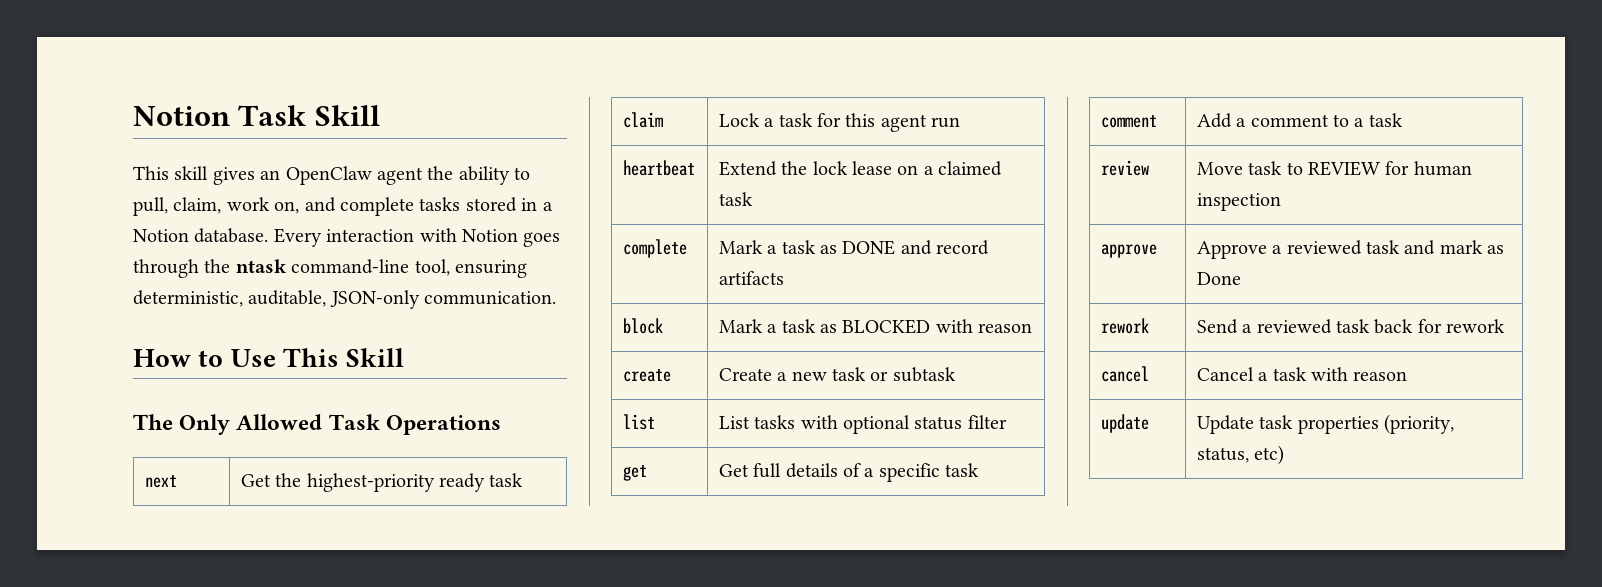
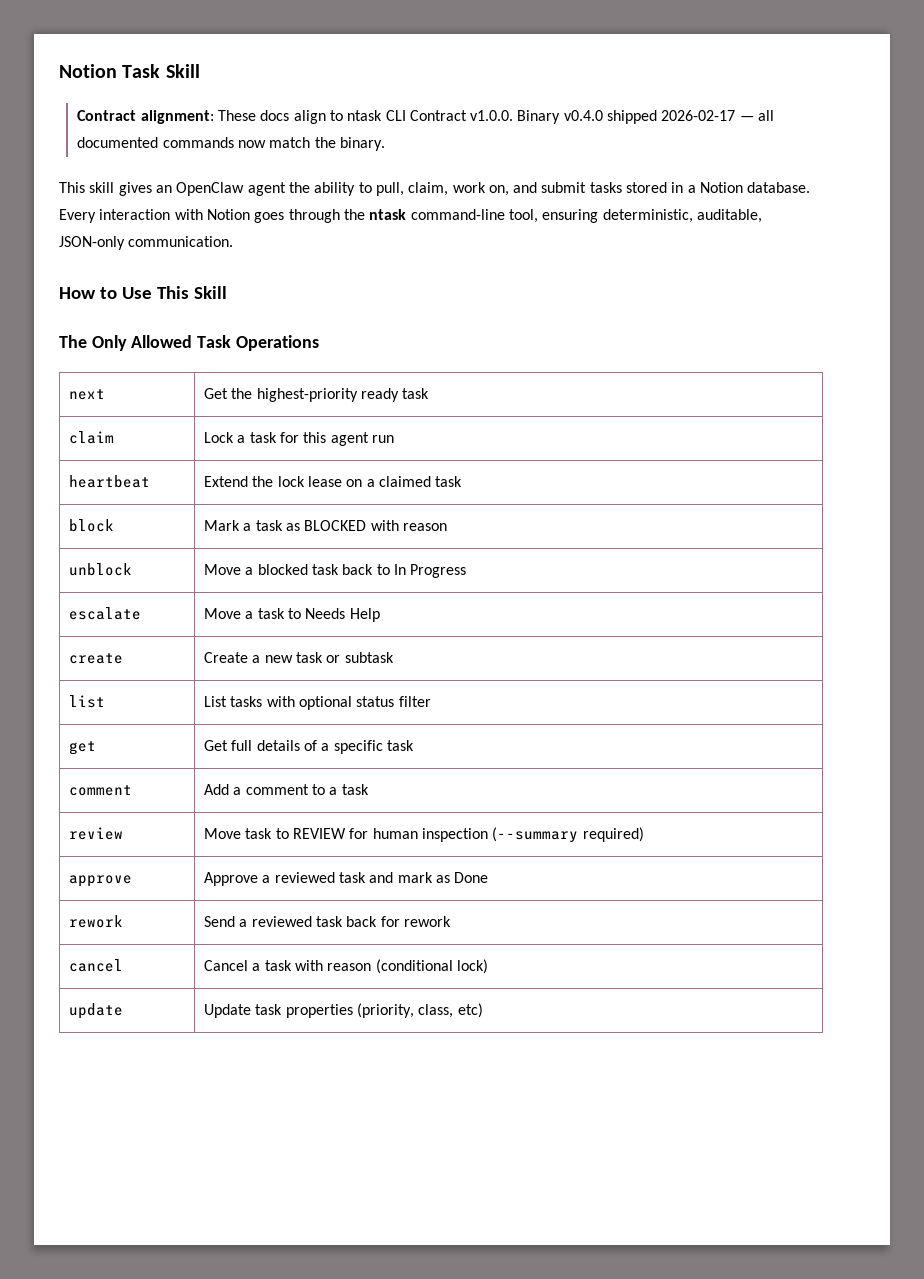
(380, 115) none -> [77,110,775,124] [77,137,385,151] // Contract alignment: These docs align to ntask CLI Contract v1.0.0. Binary v0.4.0 shipped 2026-02-17 — all documented commands now match the binary.
[340,197,414,216] complete -> [541,182,587,193] submit
[622,239,687,258] [718,240,990,255] [718,271,784,285] // complete | Mark a task as DONE and record artifacts -> (463, 481) none
(1033, 328) none -> [68,563,132,576] [203,564,467,578] [68,607,141,620] [203,608,380,622] // unblock | Move a blocked task back to In Progress // escalate | Move a task to Needs Help
(1281, 202) none -> [492,827,644,843] (--summary required)
(1408, 376) none -> [375,959,488,974] (conditional lock)
[1196,447,1249,463] status, -> [418,1004,454,1018] class,

